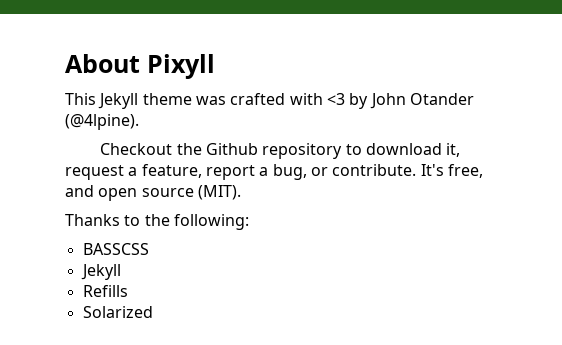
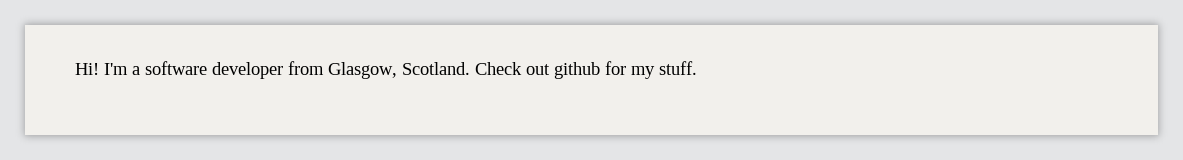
[65,54,215,79] [65,93,474,109] [65,114,139,130] [100,143,461,159] [65,164,483,180] [65,185,241,201] [65,214,249,230] [82,243,149,255] [80,264,121,280] [82,285,128,297] [82,306,153,318] About Pixyll // This Jekyll theme was crafted with <3 by John Otander (@4lpine). // Checkout the Github repository to download it, request a feature, report a bug, or contribute. It's free, and open source (MIT). // Thanks to the following: // BASSCSS // Jekyll // Refills // Solarized -> [75,61,697,79] Hi! I'm a software developer from Glasgow, Scotland. Check out github for my stuff.

